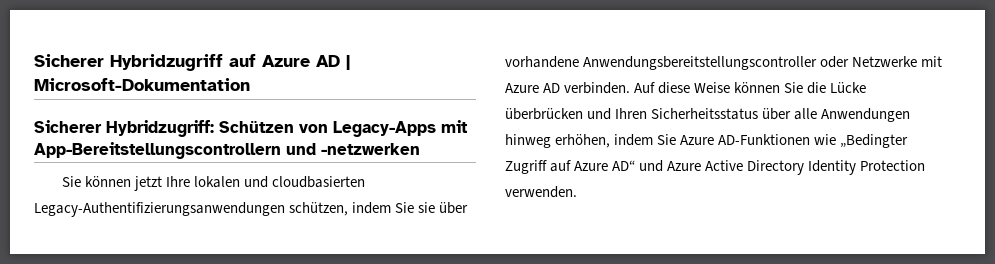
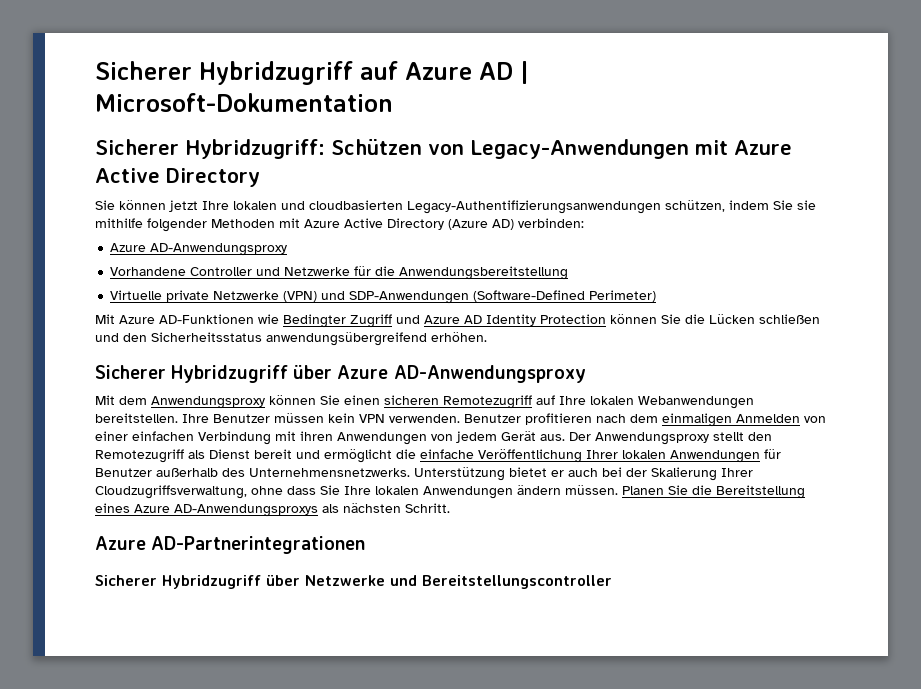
[333,120,468,137] [34,142,420,159] Legacy-Apps mit App-Bereitstellungscontrollern und -netzwerken -> [470,139,792,159] [95,168,260,187] Legacy-Anwendungen mit Azure Active Directory
[439,202,469,214] [505,56,943,70] [505,82,867,94] [505,108,911,122] [505,134,909,148] [505,160,926,175] [505,186,577,198] über vorhandene Anwendungsbereitstellungscontroller oder Netzwerke mit Azure AD verbinden. Auf diese Weise können Sie die Lücke überbrücken und Ihren Sicherheitsstatus über alle Anwendungen hinweg erhöhen, indem Sie Azure AD-Funktionen wie „Bedingter Zugriff auf Azure AD“ und Azure Active Directory Identity Protection verwenden. -> [95,218,584,232] [110,243,288,256] [110,266,569,280] [110,290,657,304] [95,314,820,328] [95,332,487,346] [95,365,586,383] [95,395,754,409] [95,413,826,427] [95,431,772,445] [95,449,781,463] [95,467,753,481] [95,485,805,499] [95,503,450,517] [95,536,366,554] [95,575,612,589] mithilfe folgender Methoden mit Azure Active Directory (Azure AD) verbinden: // Azure AD-Anwendungsproxy // Vorhandene Controller und Netzwerke für die Anwendungsbereitstellung // Virtuelle private Netzwerke (VPN) und SDP-Anwendungen (Software-Defined Perimeter) // Mit Azure AD-Funktionen wie Bedingter Zugriff und Azure AD Identity Protection können Sie die Lücken schließen und den Sicherheitsstatus anwendungsübergreifend erhöhen. // Sicherer Hybridzugriff über Azure AD-Anwendungsproxy // Mit dem Anwendungsproxy können Sie einen sicheren Remotezugriff auf Ihre lokalen Webanwendungen bereitstellen. Ihre Benutzer müssen kein VPN verwenden. Benutzer profitieren nach dem einmaligen Anmelden von einer einfachen Verbindung mit ihren Anwendungen von jedem Gerät aus. Der Anwendungsproxy stellt den Remotezugriff als Dienst bereit und ermöglicht die einfache Veröffentlichung Ihrer lokalen Anwendungen für Benutzer außerhalb des Unternehmensnetzwerks. Unterstützung bietet er auch bei der Skalierung Ihrer Cloudzugriffsverwaltung, ohne dass Sie Ihre lokalen Anwendungen ändern müssen. Planen Sie die Bereitstellung eines Azure AD-Anwendungsproxys als nächsten Schritt. // Azure AD-Partnerintegrationen // Sicherer Hybridzugriff über Netzwerke und Bereitstellungscontroller

